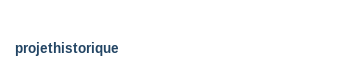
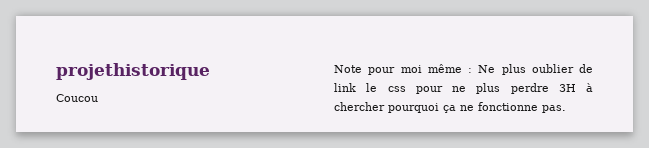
(119, 49) none -> [56,94,98,102] [334,64,593,75] [334,83,593,94] [334,102,566,113] // Coucou // Note pour moi même : Ne plus oublier de link le css pour ne plus perdre 3H à chercher pourquoi ça ne fonctionne pas.

